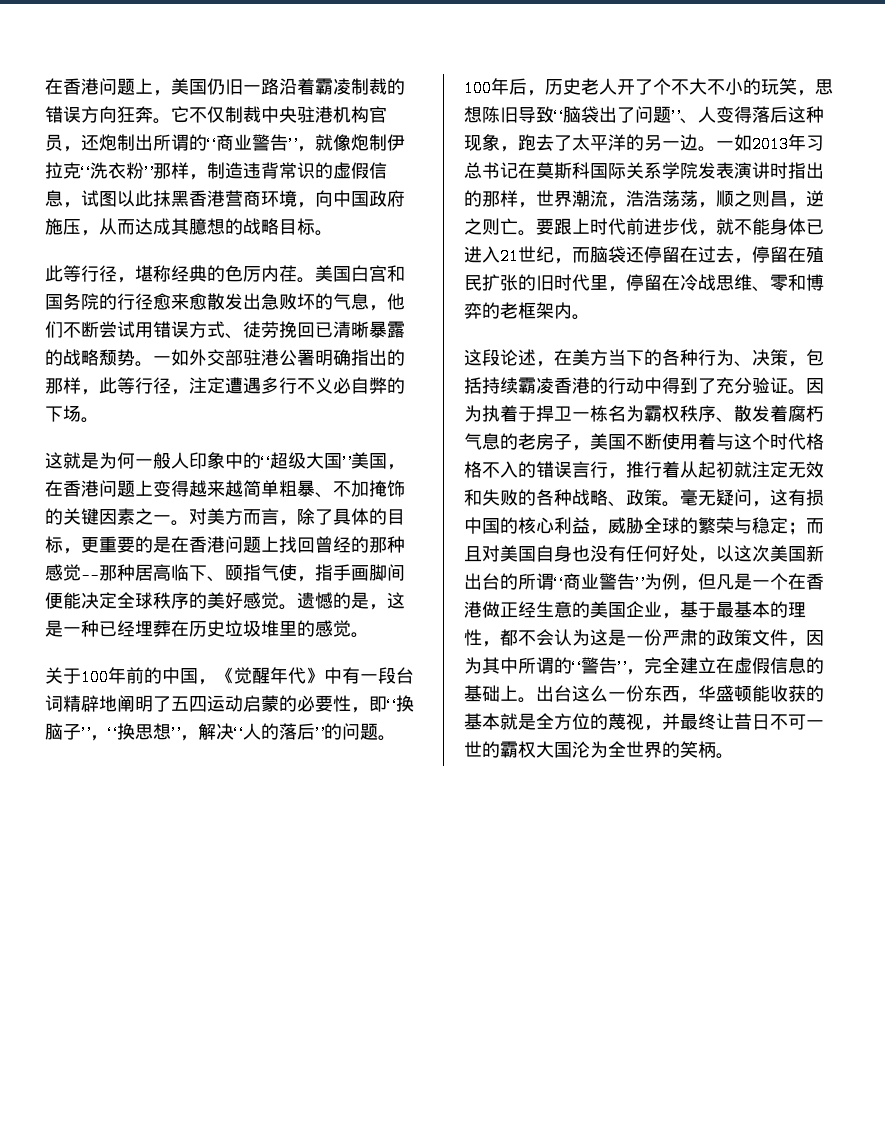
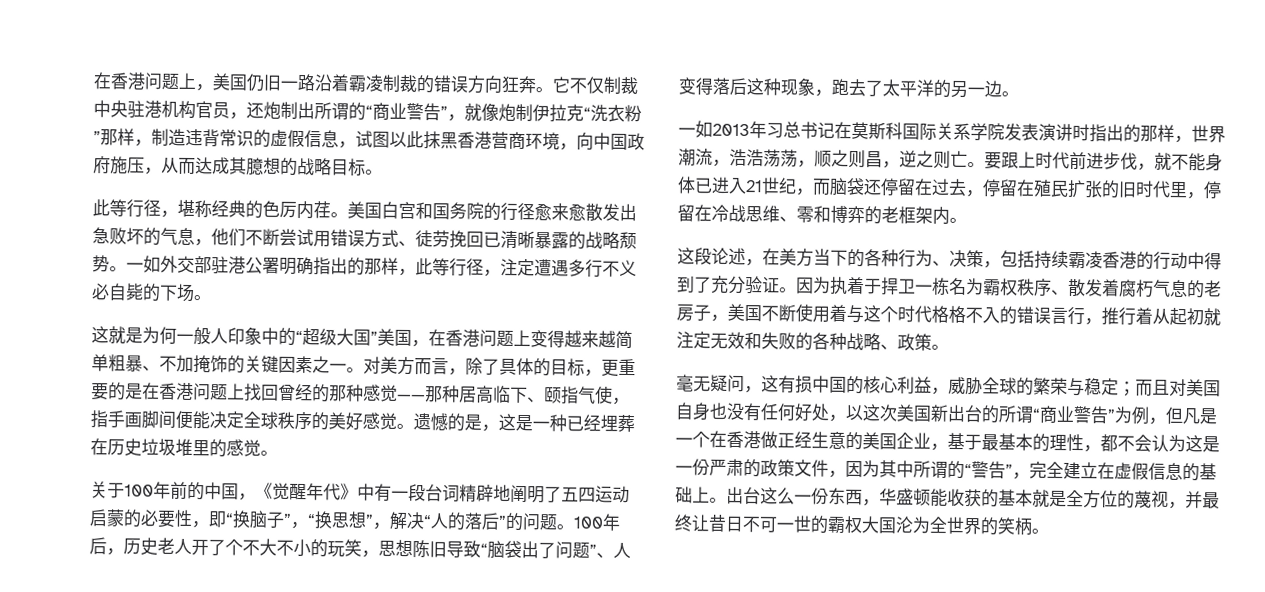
[369,377,387,394] 弊 -> [125,283,144,301] 毙
(716, 149) none -> (1019, 94) //
(680, 504) none -> (949, 347) //

